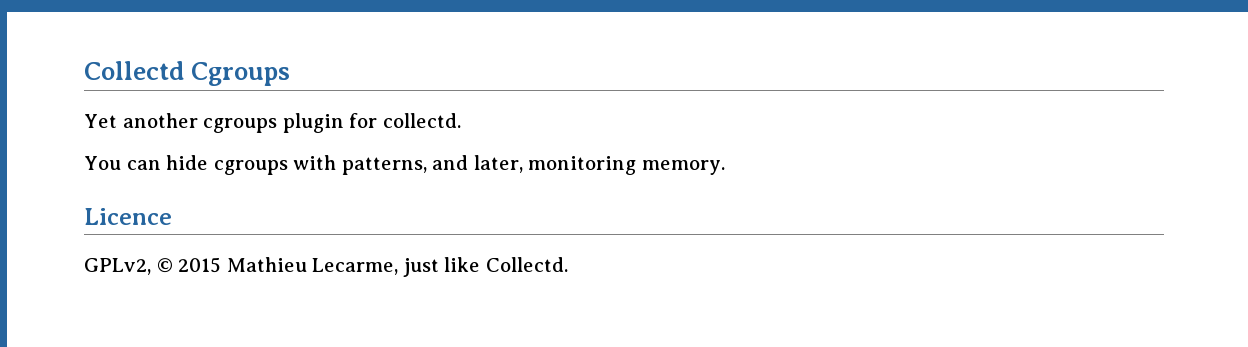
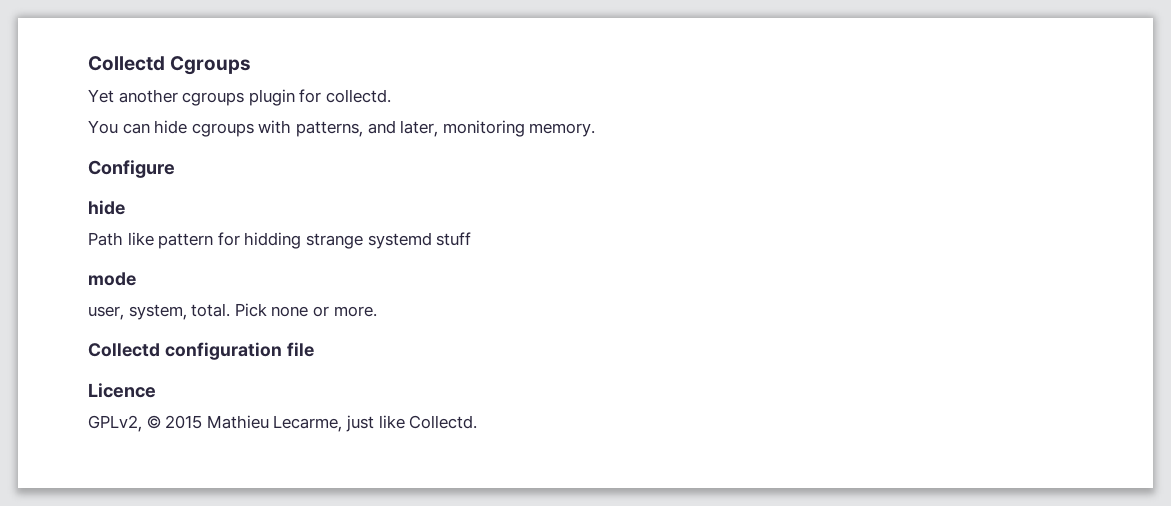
(725, 167) none -> [88,160,175,178] [88,200,125,215] [88,232,472,249] [88,272,136,286] [88,303,377,320] [88,342,314,360] // Configure // hide // Path like pattern for hidding strange systemd stuff // mode // user, system, total. Pick none or more. // Collectd configuration file

